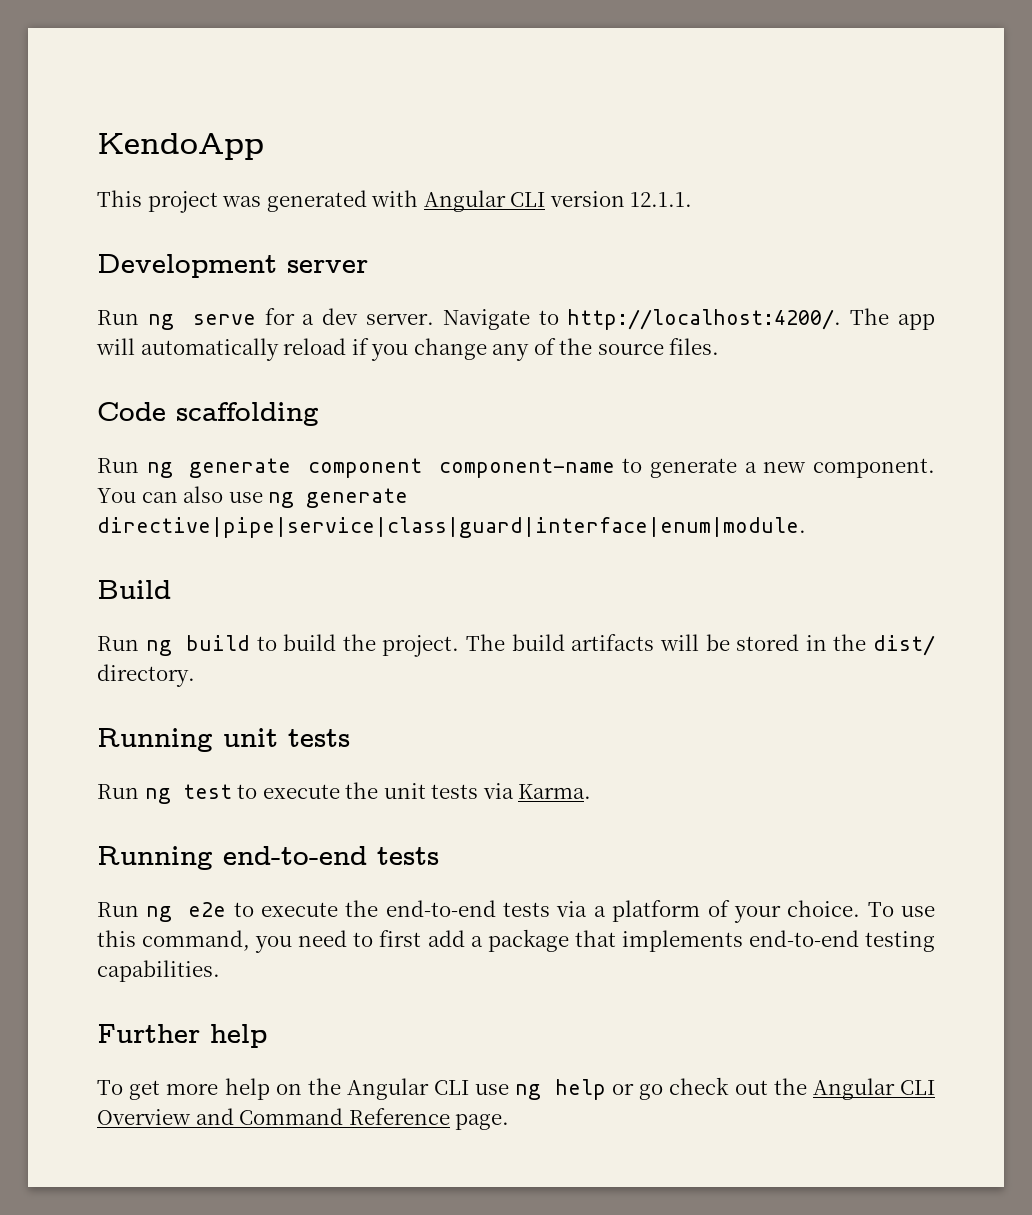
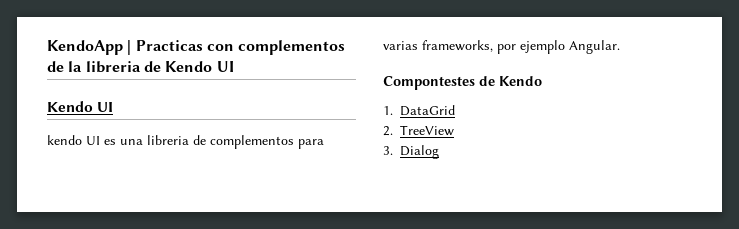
[97,190,693,213] [97,254,368,278] [97,308,935,330] [96,338,720,361] [97,402,319,426] [97,458,935,478] [97,486,409,508] [97,517,806,538] [97,580,171,599] [97,634,936,657] [97,664,195,687] [97,728,350,752] [97,782,592,804] [97,846,439,870] [97,900,936,923] [97,929,936,953] [97,960,220,982] [97,1024,267,1048] [97,1077,935,1100] [97,1108,510,1130] // This project was generated with Angular CLI version 12.1.1. // Development server // Run ng serve for a dev server. Navigate to http://localhost:4200/. The app will automatically reload if you change any of the source files. // Code scaffolding // Run ng generate component component-name to generate a new component. You can also use ng generate directive|pipe|service|class|guard|interface|enum|module. // Build // Run ng build to build the project. The build artifacts will be stored in the dist/ directory. // Running unit tests // Run ng test to execute the unit tests via Karma. // Running end-to-end tests // Run ng e2e to execute the end-to-end tests via a platform of your choice. To use this command, you need to first add a package that implements end-to-end testing capabilities. // Further help // To get more help on the Angular CLI use ng help or go check out the Angular CLI Overview and Command Reference page. -> [127,40,346,55] [47,61,234,73] [47,101,114,112] [47,135,324,149] [383,40,620,54] [383,76,542,90] [383,105,455,116] [383,125,454,136] [383,145,439,159] | Practicas con complementos de la libreria de Kendo UI // Kendo UI // kendo UI es una libreria de complementos para varias frameworks, por ejemplo Angular. // Compontestes de Kendo // 1. DataGrid // 2. TreeView // 3. Dialog

